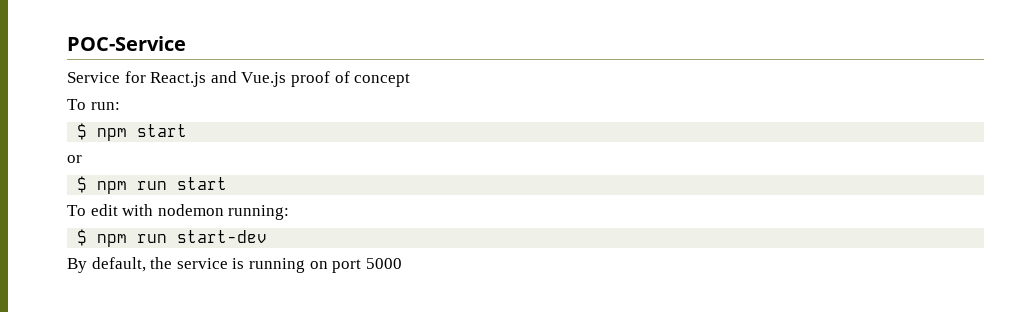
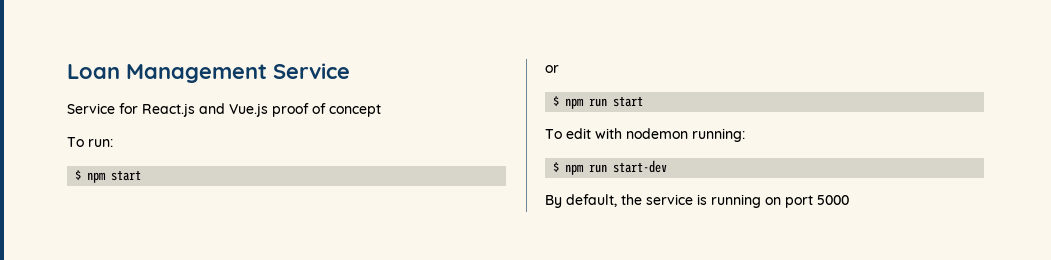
[67,36,186,51] POC-Service -> [67,63,350,83] Loan Management Service

